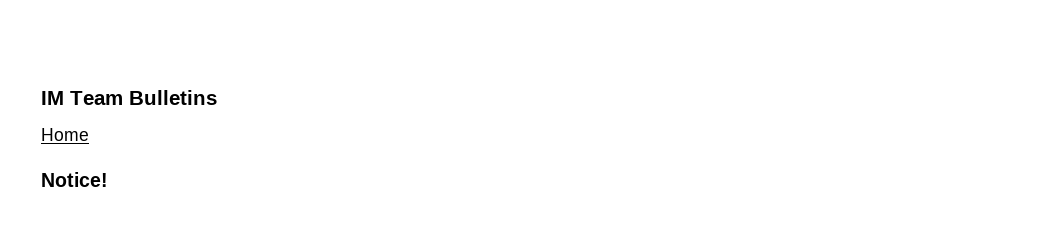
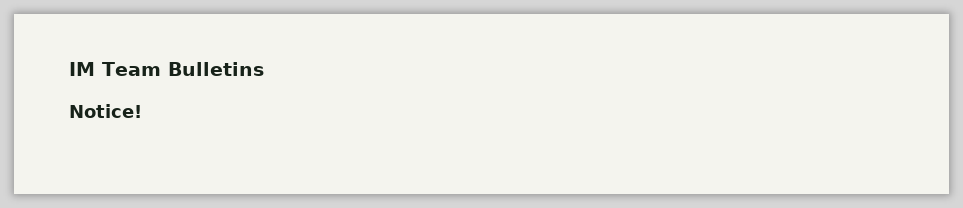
[41,128,89,141] // Home -> (264, 69) none

